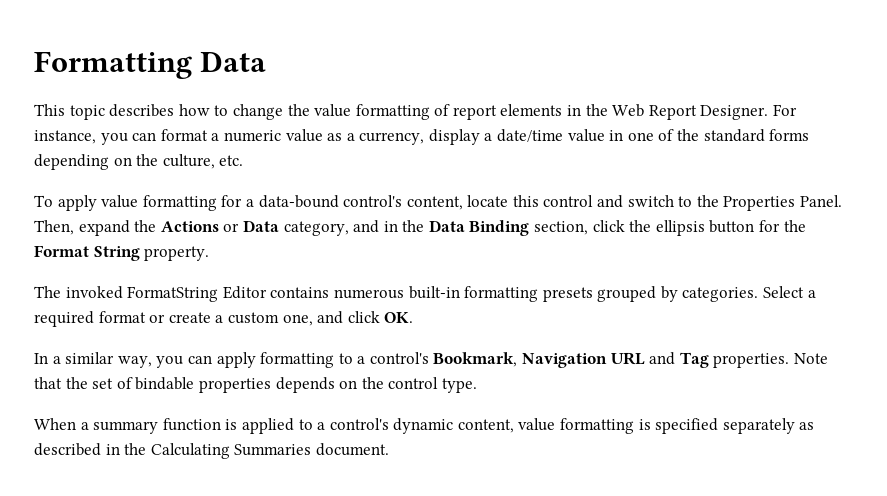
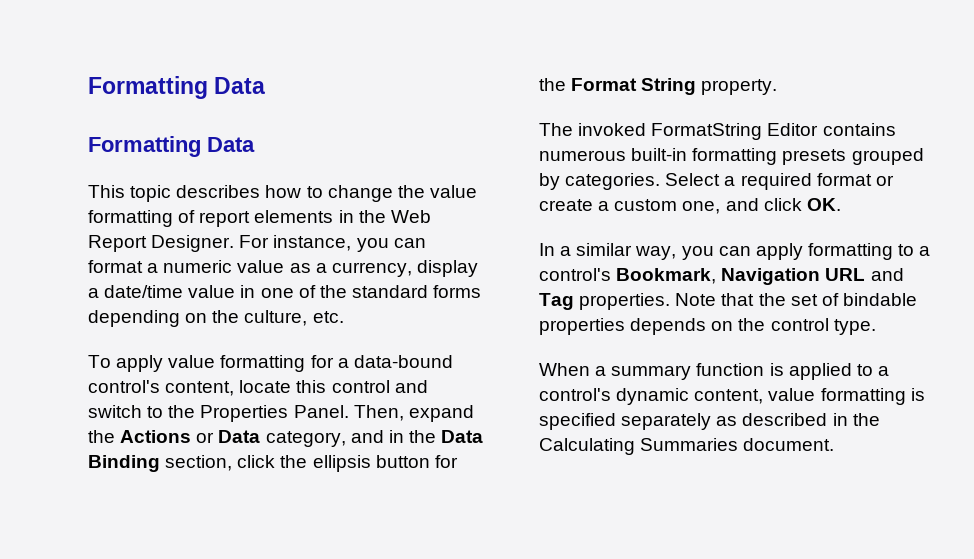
[34,51,267,79] Formatting Data -> [88,76,266,99] [88,136,255,157] Formatting Data // Formatting Data

